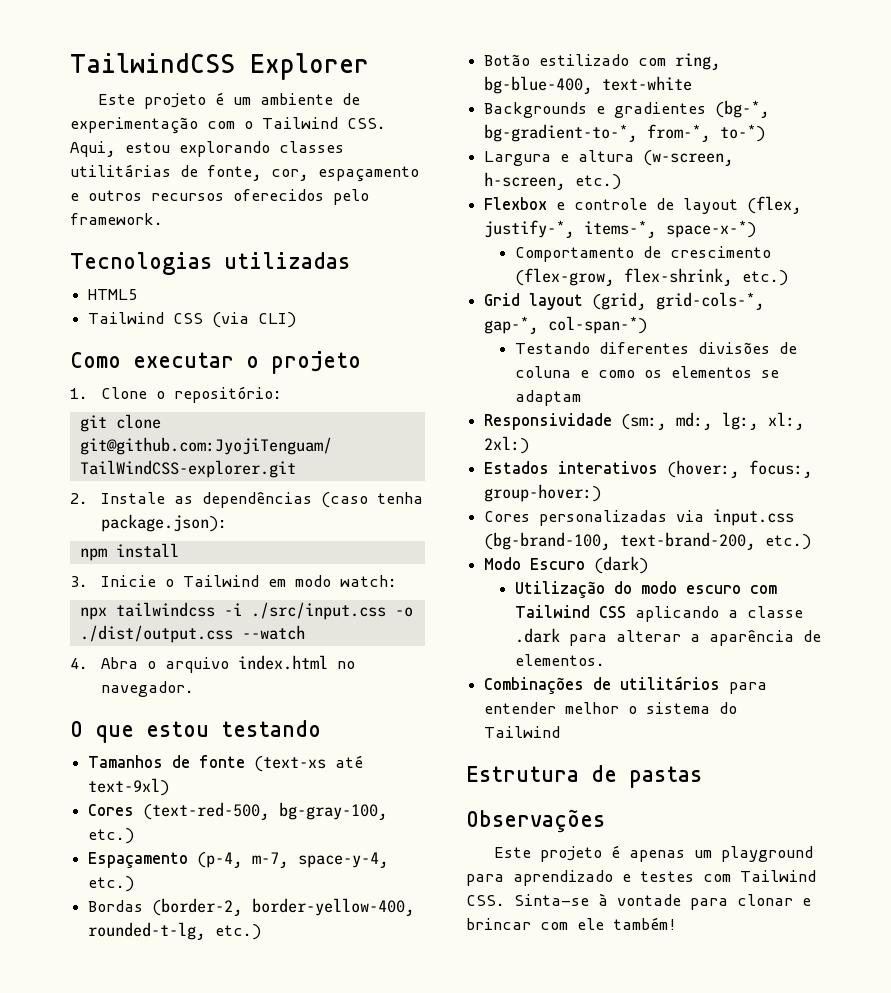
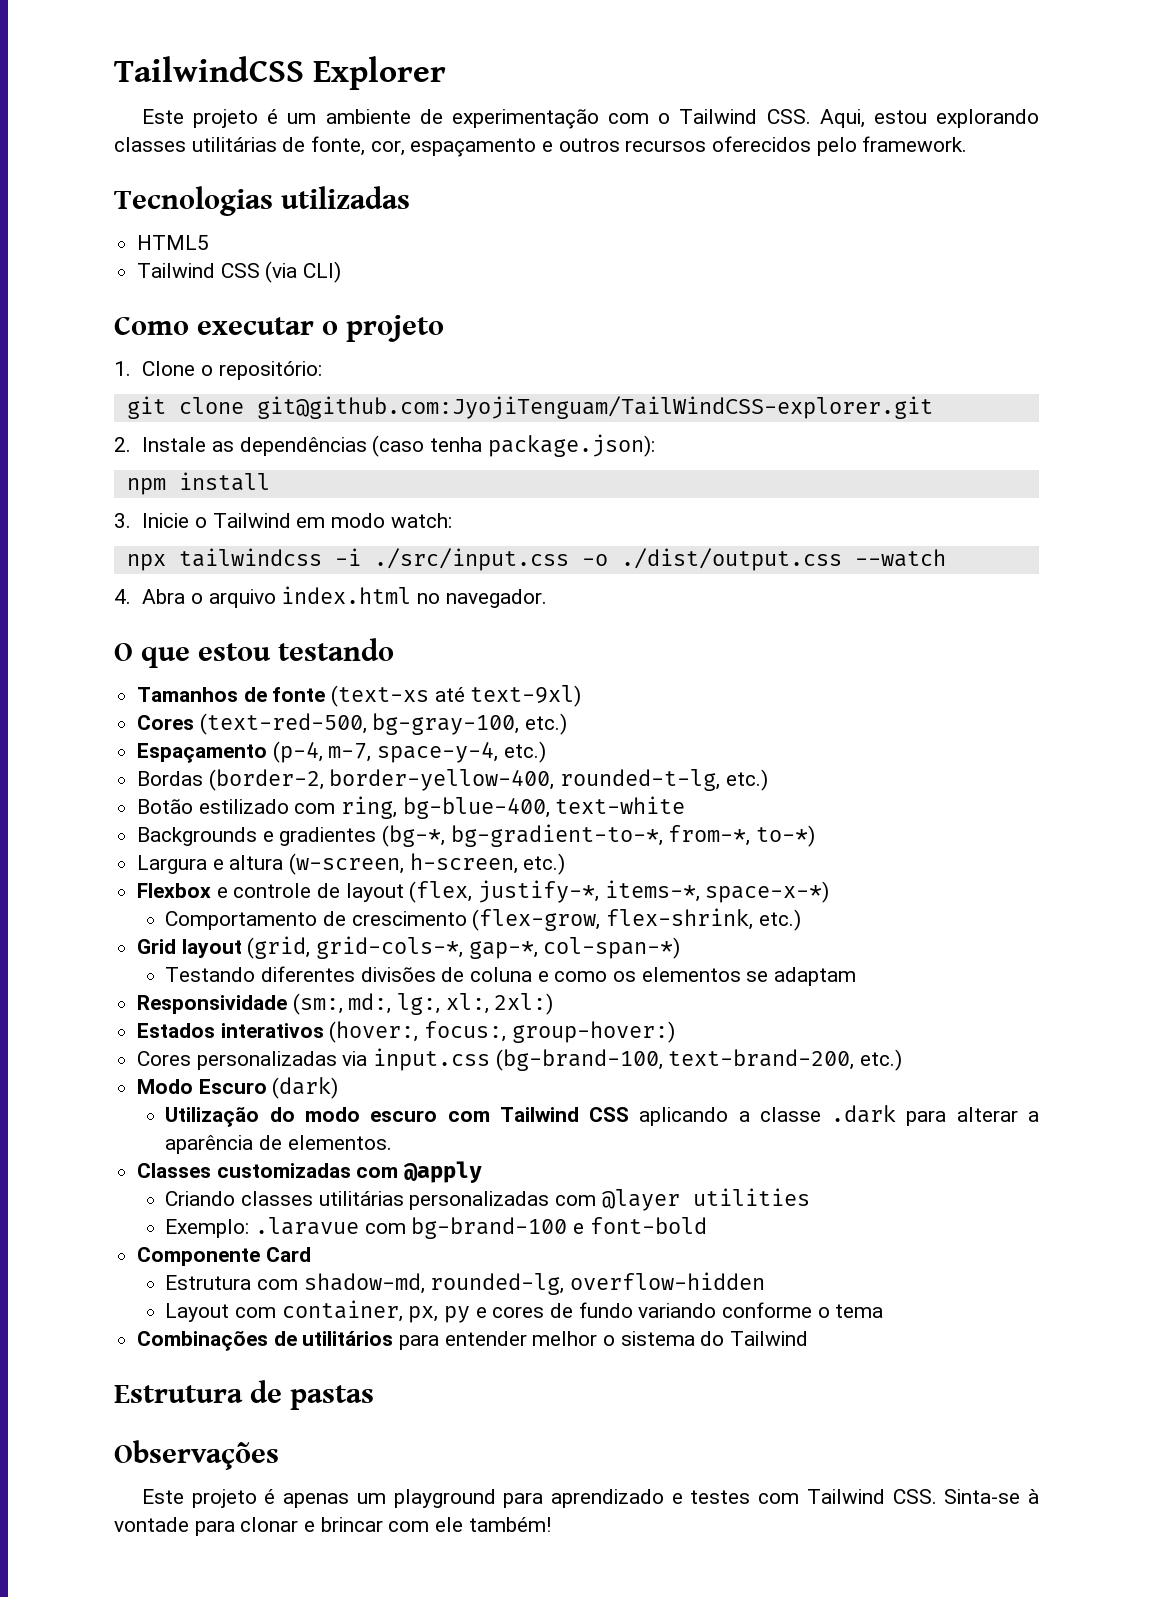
(605, 660) none -> [137,1161,483,1183] [165,1188,810,1211] [165,1217,707,1239] [137,1247,311,1266] [165,1272,766,1295] [165,1300,884,1323] // Classes customizadas com @apply // Criando classes utilitárias personalizadas com @layer utilities // Exemplo: .laravue com bg-brand-100 e font-bold // Componente Card // Estrutura com shadow-md, rounded-lg, overflow-hidden // Layout com container, px, py e cores de fundo variando conforme o tema

